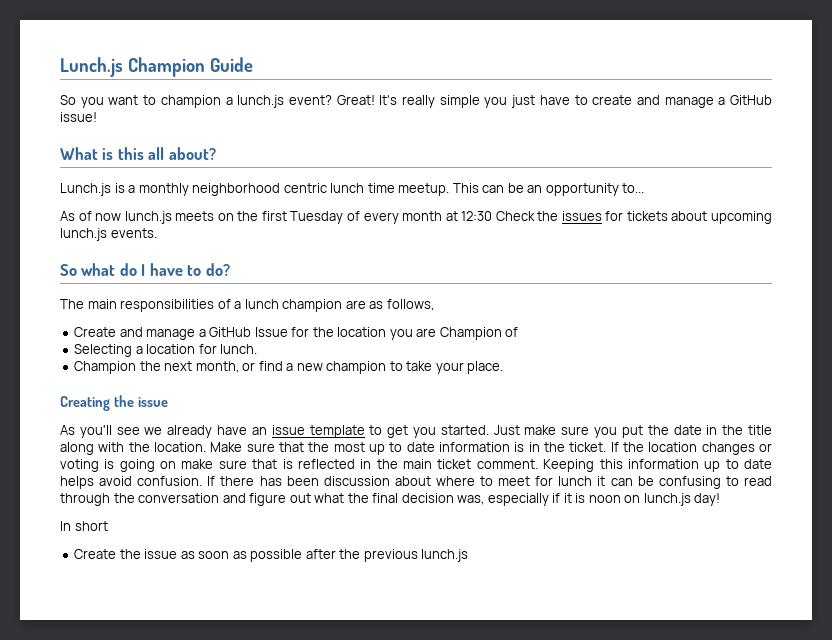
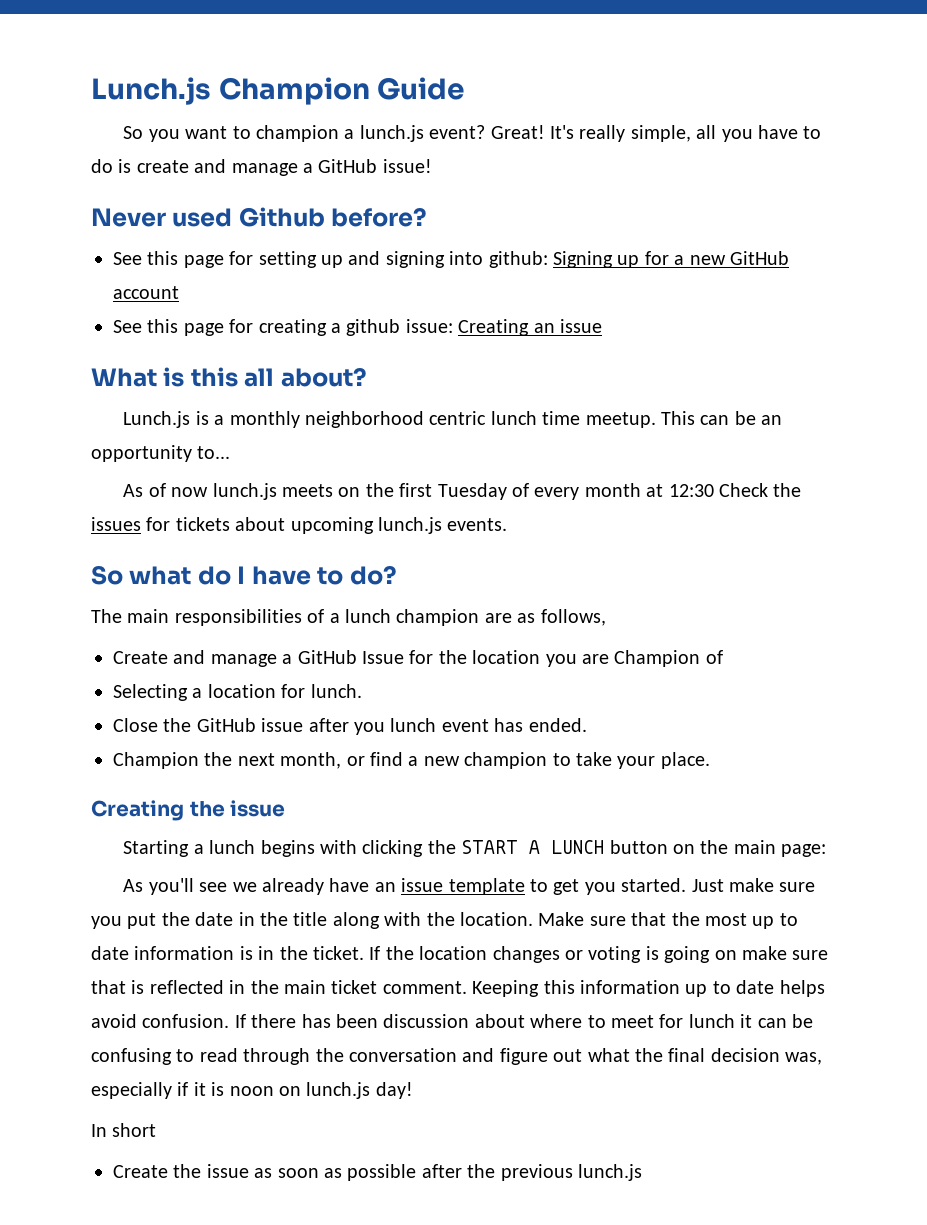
[439,95,588,108] simple you just have to -> [630,125,822,142] [91,159,132,173] simple, all you have to do is
(97, 117) none -> [91,207,428,227] [113,251,789,268] [113,286,179,299] [113,319,602,336] // Never used Github before? // See this page for setting up and signing into github: Signing up for a new GitHub account // See this page for creating a github issue: Creating an issue
(258, 349) none -> [113,718,587,735] // Close the GitHub issue after you lunch event has ended.
(168, 402) none -> [123,840,827,857] // Starting a lunch begins with clicking the START A LUNCH button on the main page:

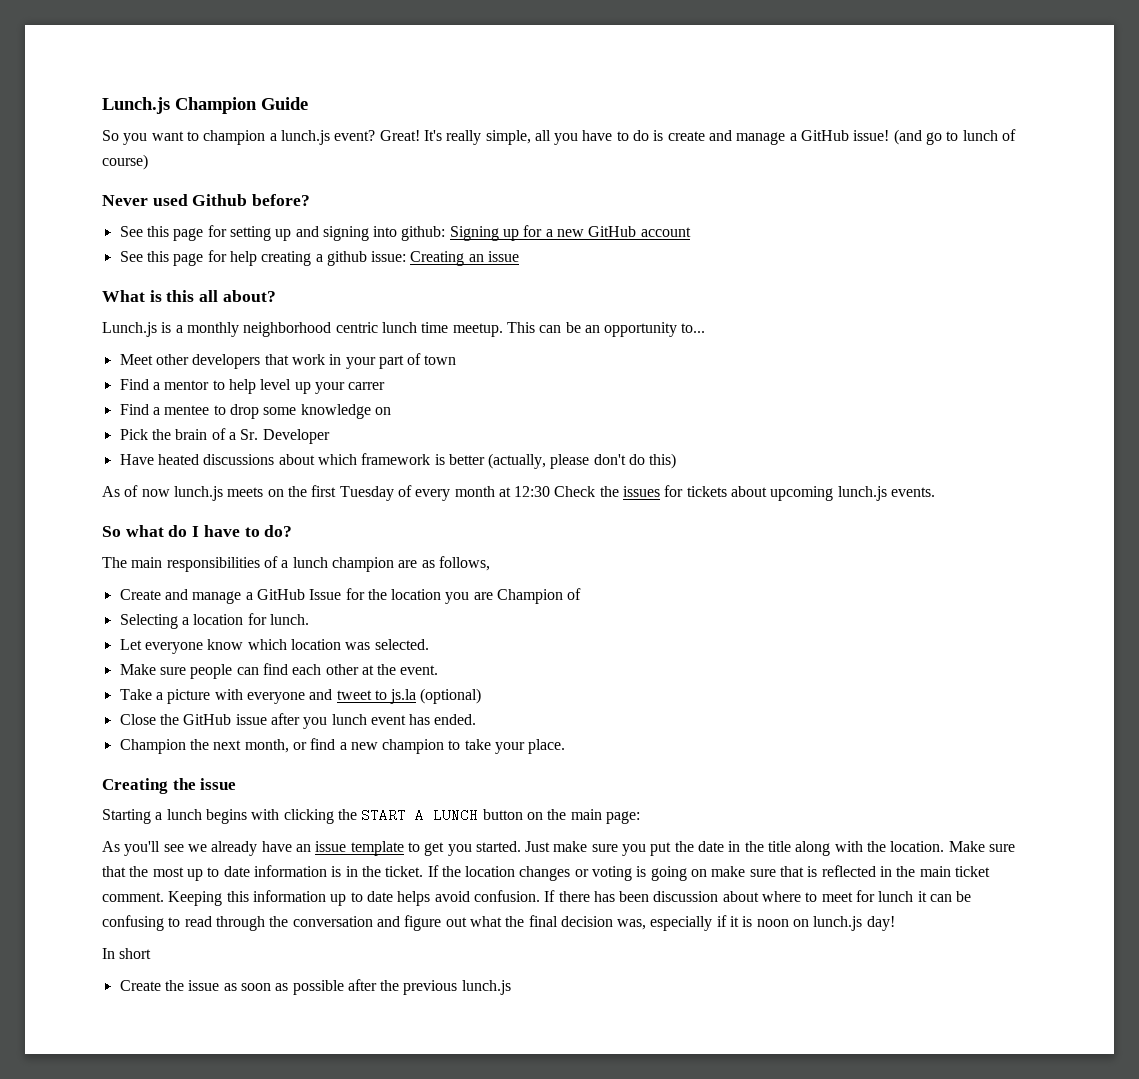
(432, 166) none -> [893,129,1016,145] [102,154,148,170] (and go to lunch of course)
(254, 326) none -> [229,251,257,266] help
(231, 452) none -> [119,353,457,369] [119,379,386,394] [119,404,391,419] [119,428,330,444] [119,453,677,469] // Meet other developers that work in your part of town // Find a mentor to help level up your carrer // Find a mentee to drop some knowledge on // Pick the brain of a Sr. Developer // Have heated discussions about which framework is better (actually, please don't do this)
(362, 691) none -> [119,639,429,654] [119,663,439,679] [119,688,482,704] // Let everyone know which location was selected. // Make sure people can find each other at the event. // Take a picture with everyone and tweet to js.la (optional)

